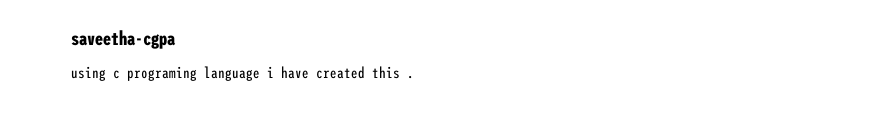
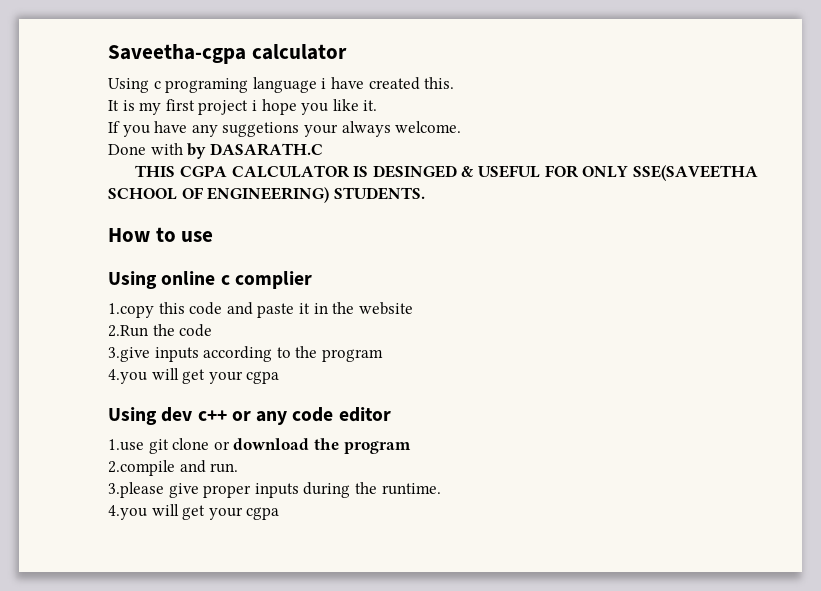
[71,30,176,49] [71,66,106,81] saveetha-cgpa // using -> [108,44,347,64] [108,78,149,93] Saveetha-cgpa calculator // Using
[372,66,414,79] this . -> [424,77,455,89] [108,99,378,115] [108,121,462,137] [108,143,323,159] [135,165,758,181] [108,187,425,203] [108,227,214,242] [108,271,312,289] [108,302,413,318] [108,324,213,337] [108,346,383,362] [108,368,280,384] [108,407,391,425] [108,438,411,454] [108,460,239,476] [108,482,441,498] [108,504,280,520] this. // It is my first project i hope you like it. // If you have any suggetions your always welcome. // Done with by DASARATH.C // THIS CGPA CALCULATOR IS DESINGED & USEFUL FOR ONLY SSE(SAVEETHA SCHOOL OF ENGINEERING) STUDENTS. // How to use // Using online c complier // 1.copy this code and paste it in the website // 2.Run the code // 3.give inputs according to the program // 4.you will get your cgpa // Using dev c++ or any code editor // 1.use git clone or download the program // 2.compile and run. // 3.please give proper inputs during the runtime. // 4.you will get your cgpa

